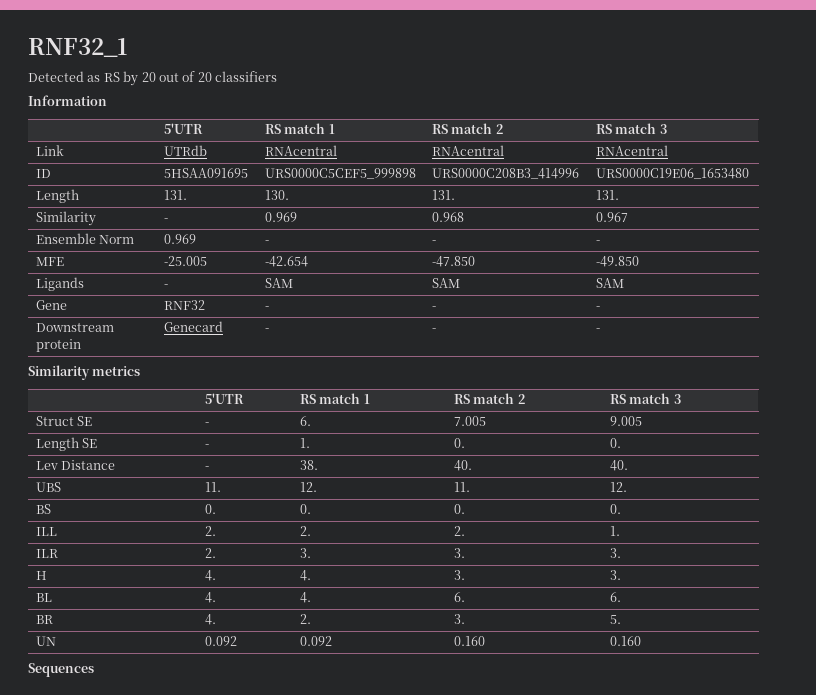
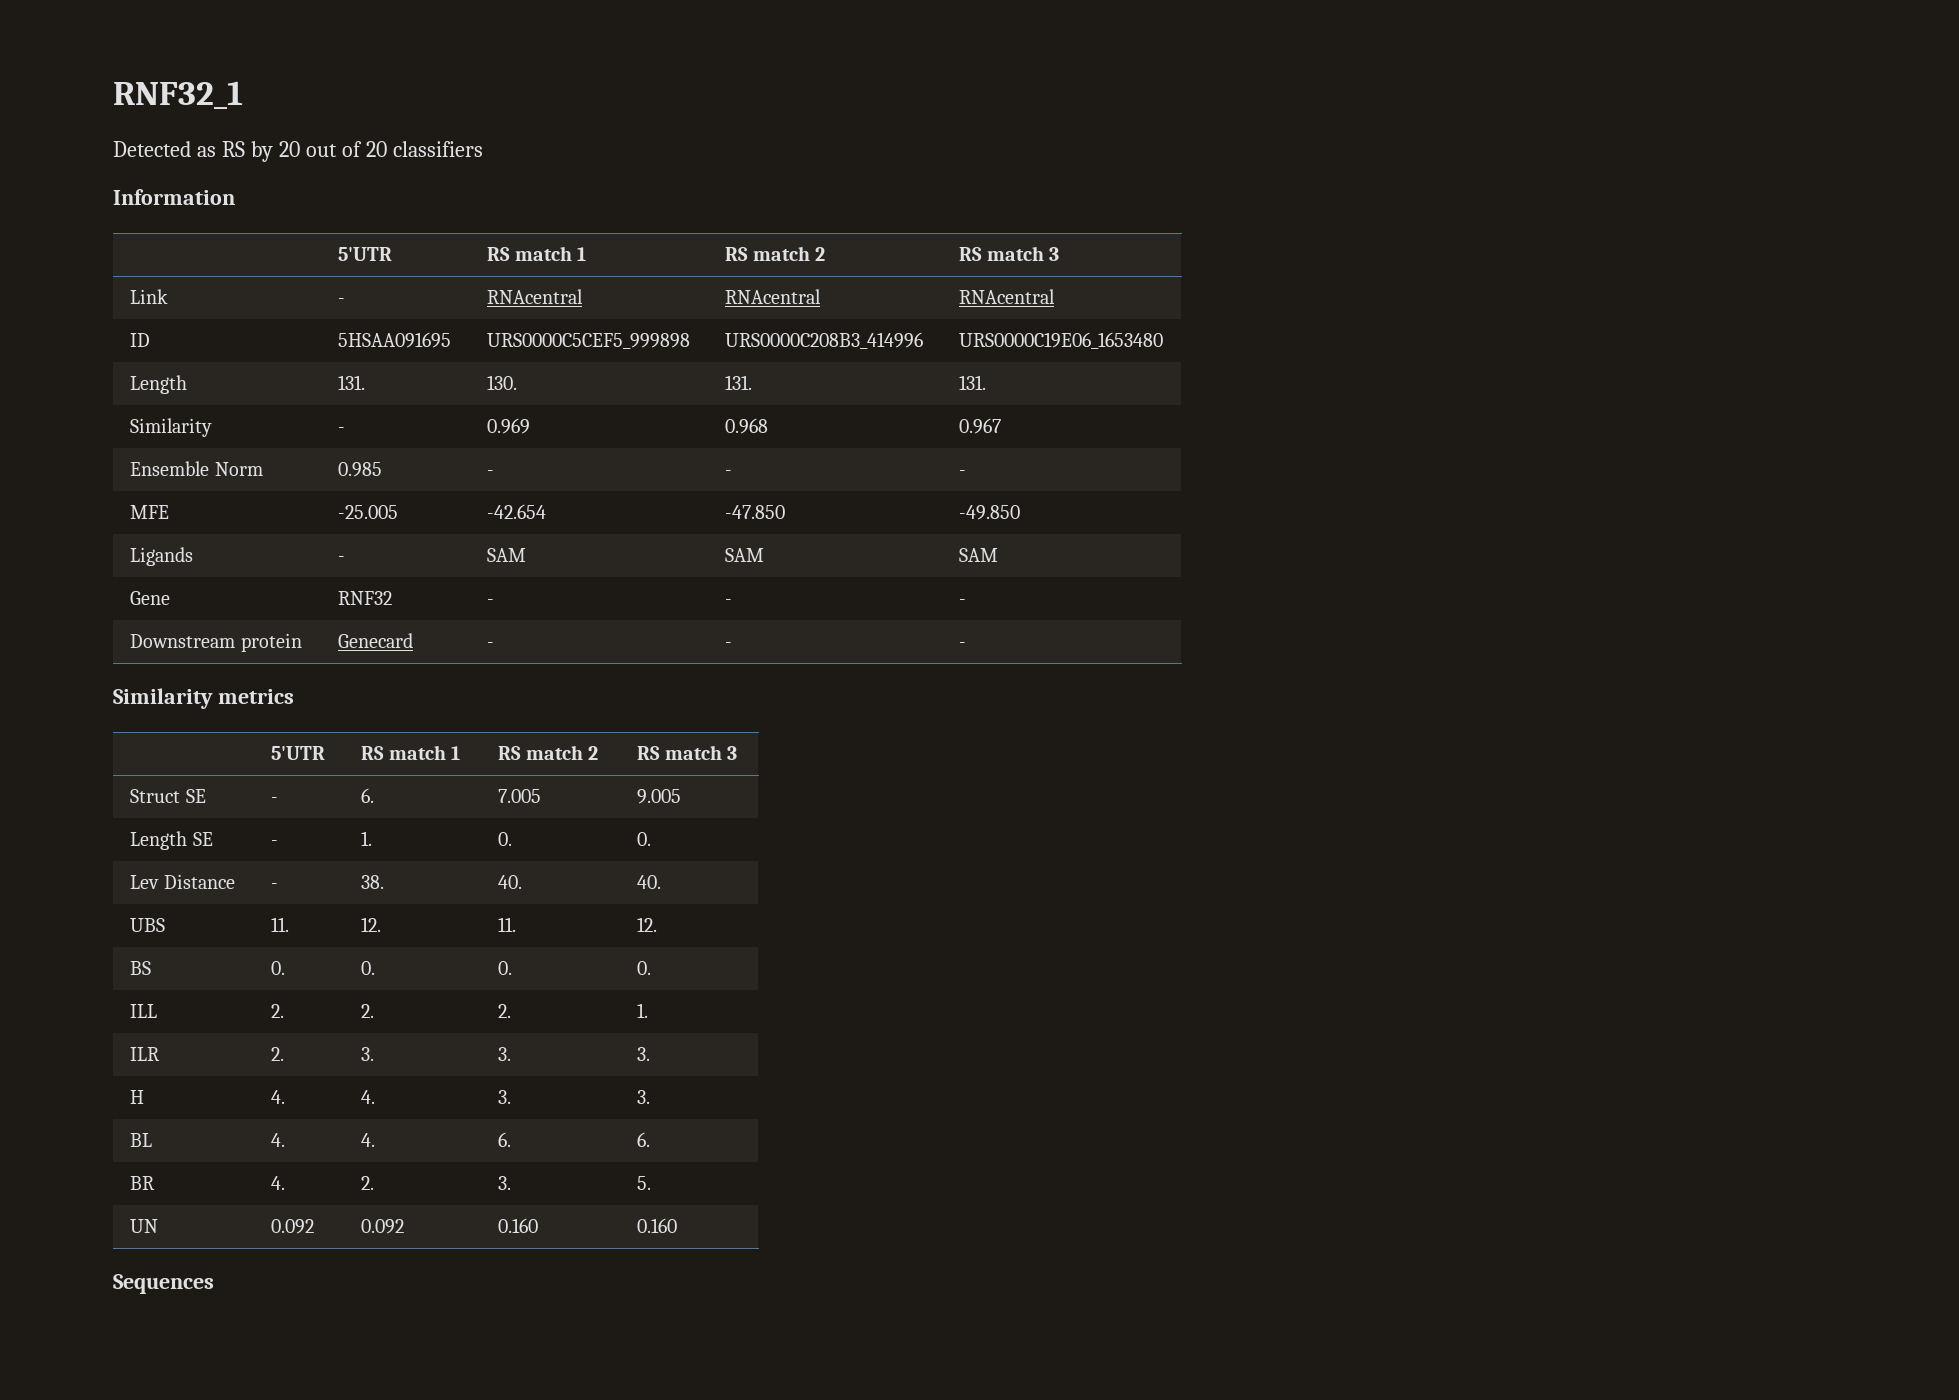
[163,145,207,156] UTRdb -> [338,298,346,304] -
[163,234,196,244] 0.969 -> [338,462,383,477] 0.985

